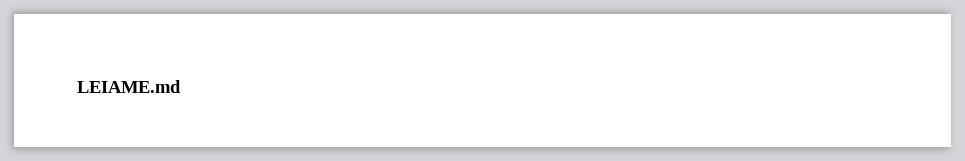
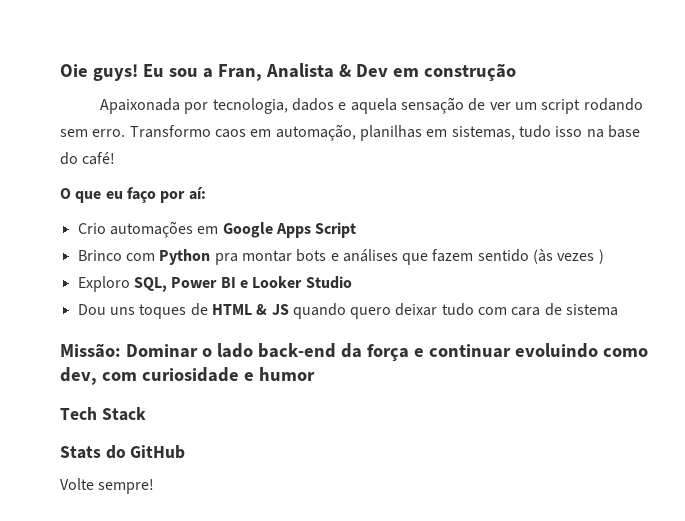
[77,80,181,93] LEIAME.md -> [60,63,516,82] [100,97,643,114] [60,124,640,141] [60,152,116,165] [60,187,206,203] [77,221,357,238] [77,249,604,265] [77,276,352,292] [77,303,619,319] [60,343,648,362] [60,367,315,385] [60,407,146,421] [60,445,186,459] [60,478,155,494] Oie guys! Eu sou a Fran, Analista & Dev em construção // Apaixonada por tecnologia, dados e aquela sensação de ver um script rodando sem erro. Transformo caos em automação, planilhas em sistemas, tudo isso na base do café! // O que eu faço por aí: // Crio automações em Google Apps Script // Brinco com Python pra montar bots e análises que fazem sentido (às vezes ) // Exploro SQL, Power BI e Looker Studio // Dou uns toques de HTML & JS quando quero deixar tudo com cara de sistema // Missão: Dominar o lado back-end da força e continuar evoluindo como dev, com curiosidade e humor // Tech Stack // Stats do GitHub // Volte sempre!

